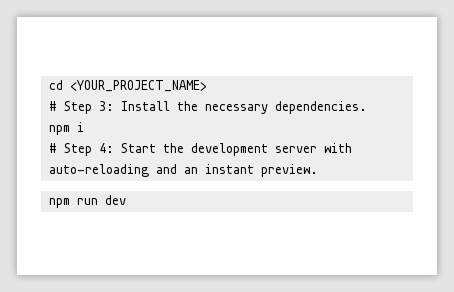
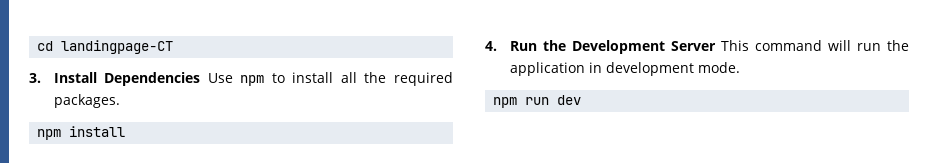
[69,80,207,92] [48,101,367,114] [48,122,84,135] [48,143,352,156] [48,164,318,177] <YOUR_PROJECT_NAME> // # Step 3: Install the necessary dependencies. // npm i // # Step 4: Start the development server with auto-reloading and an instant preview. -> [61,40,174,54] [29,72,454,86] [53,94,120,108] [37,126,126,140] [485,40,909,54] [509,62,740,76] landingpage-CT // 3. Install Dependencies Use npm to install all the required packages. // npm install // 4. Run the Development Server This command will run the application in development mode.

